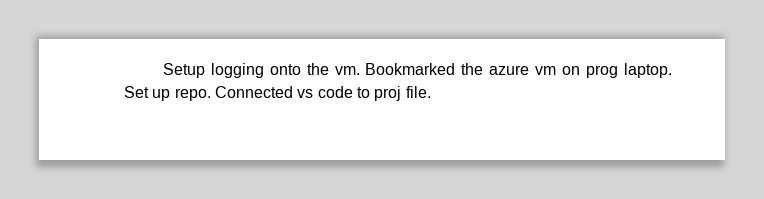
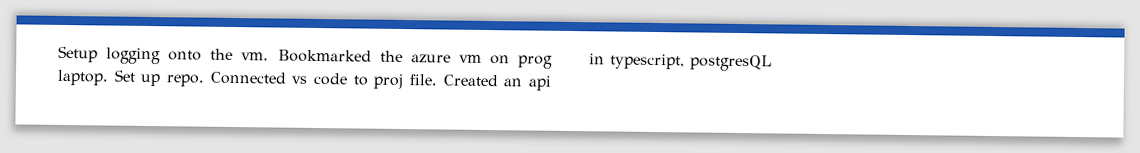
(431, 92) none -> [442,74,553,91] [589,53,772,72] Created an api in typescript, postgresQL

